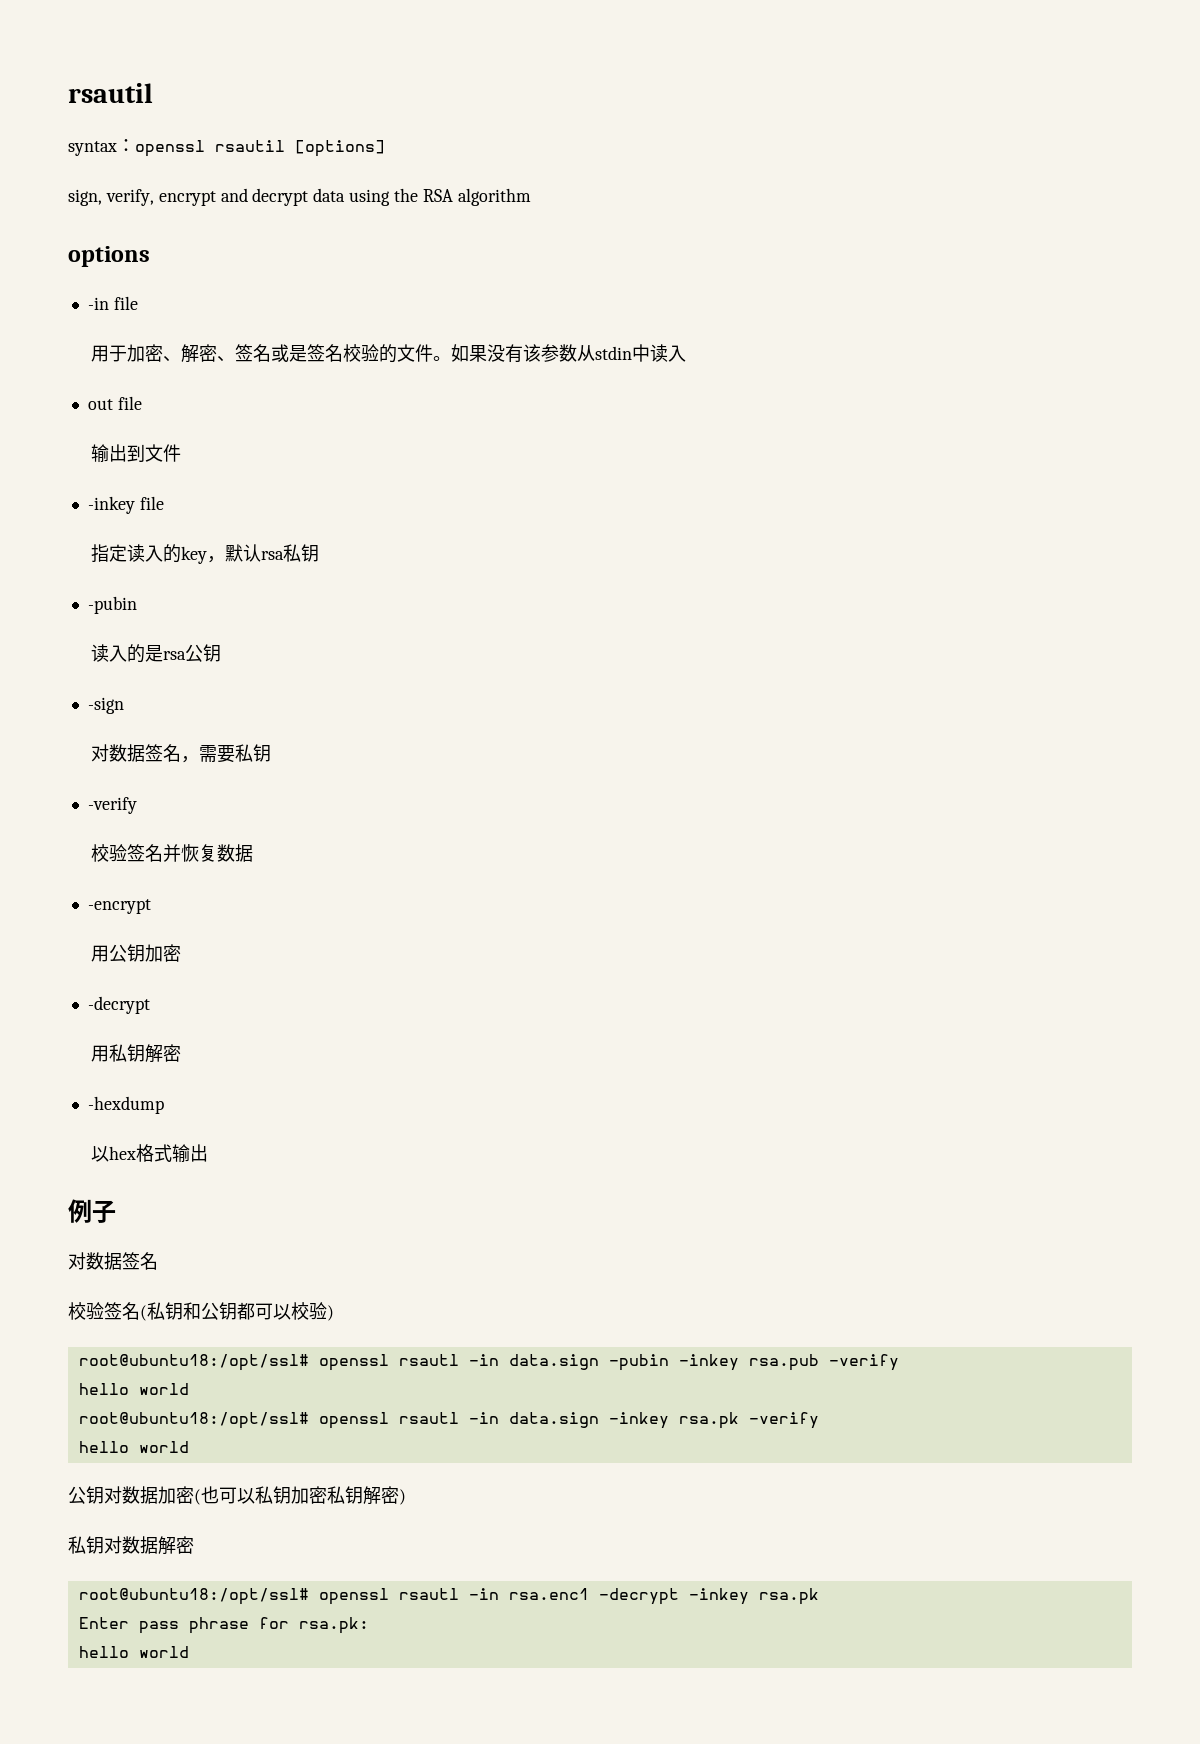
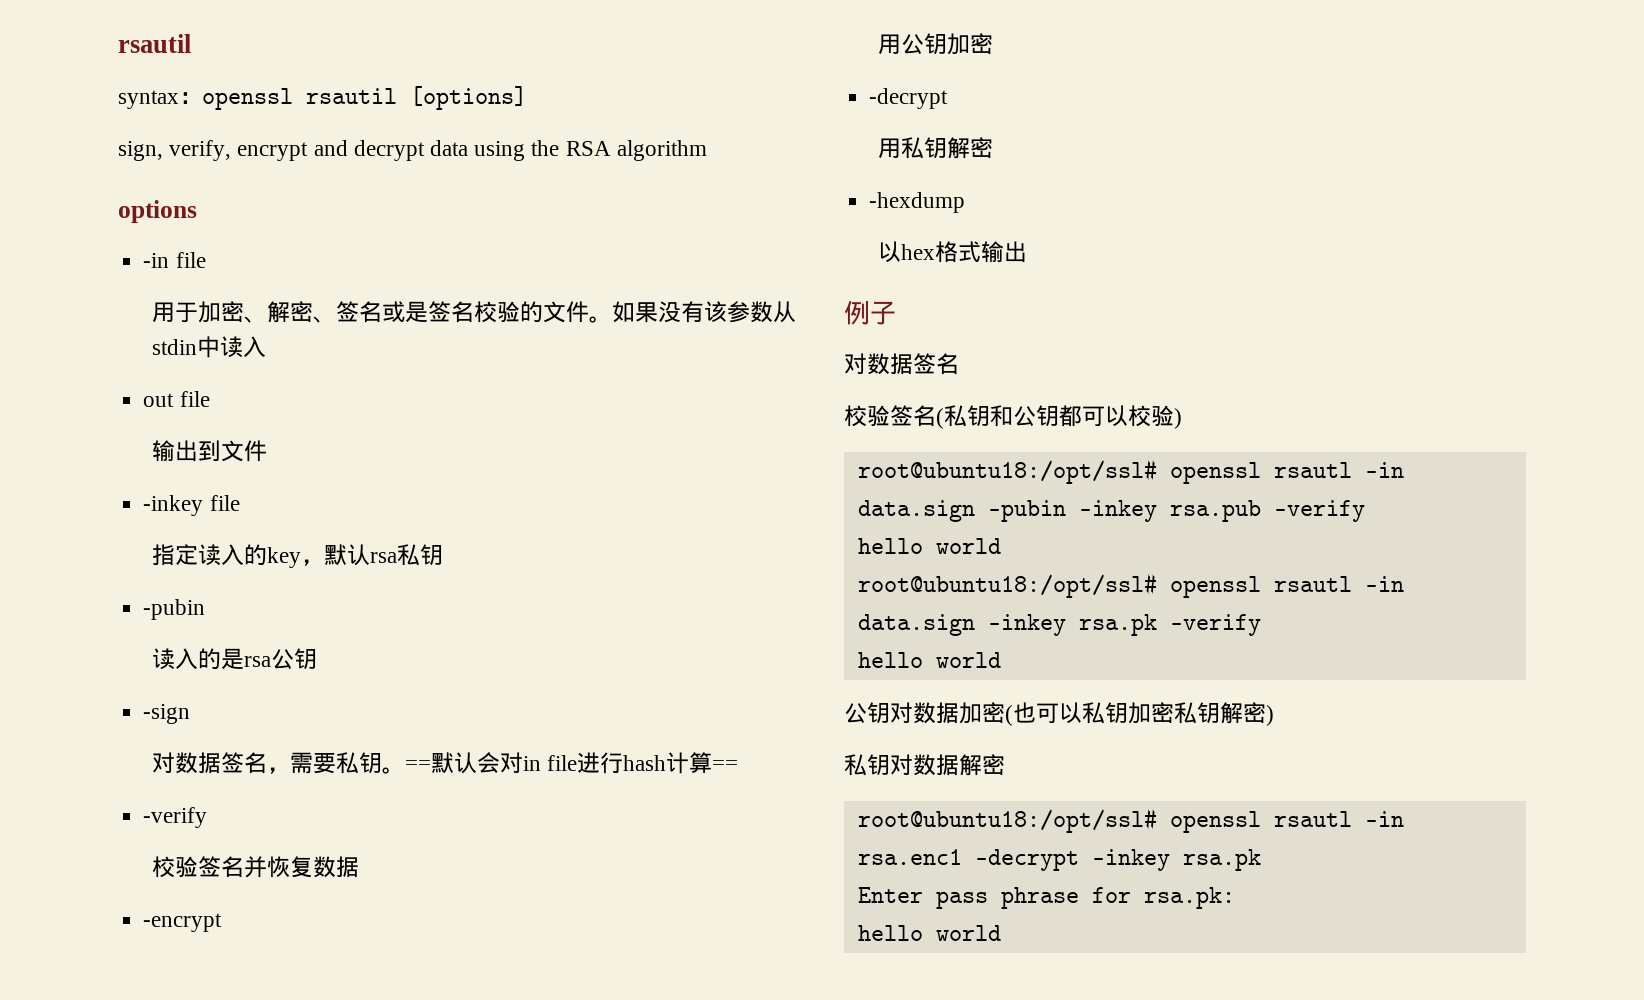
(271, 753) none -> [382,752,739,774] 。==默认会对in file进行hash计算==

